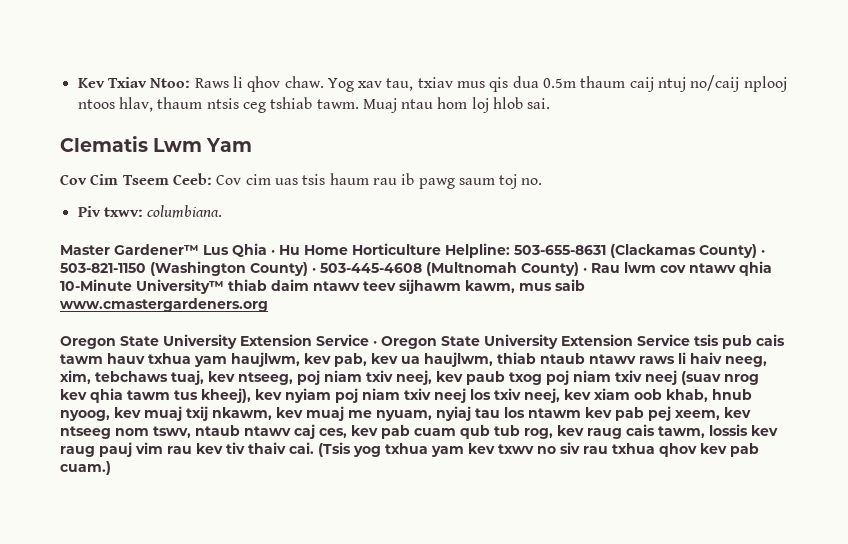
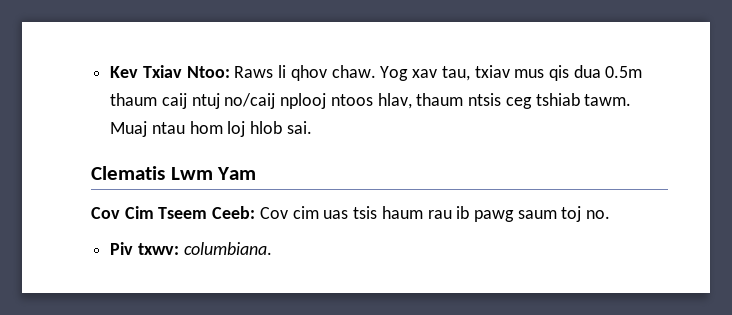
[60,243,765,258] [60,261,772,276] [60,279,585,294] [60,298,268,312] [60,334,785,349] [60,352,767,367] [60,370,759,385] [60,388,752,403] [60,406,751,421] [60,424,778,439] [60,442,759,457] [60,461,111,475] // Master Gardener™ Lus Qhia · Hu Home Horticulture Helpline: 503-655-8631 (Clackamas County) · 503-821-1150 (Washington County) · 503-445-4608 (Multnomah County) · Rau lwm cov ntawv qhia 10-Minute University™ thiab daim ntawv teev sijhawm kawm, mus saib www.cmastergardeners.org // Oregon State University Extension Service · Oregon State University Extension Service tsis pub cais tawm hauv txhua yam haujlwm, kev pab, kev ua haujlwm, thiab ntaub ntawv raws li haiv neeg, xim, tebchaws tuaj, kev ntseeg, poj niam txiv neej, kev paub txog poj niam txiv neej (suav nrog kev qhia tawm tus kheej), kev nyiam poj niam txiv neej los txiv neej, kev xiam oob khab, hnub nyoog, kev muaj txij nkawm, kev muaj me nyuam, nyiaj tau los ntawm kev pab pej xeem, kev ntseeg nom tswv, ntaub ntawv caj ces, kev pab cuam qub tub rog, kev raug cais tawm, lossis kev raug pauj vim rau kev tiv thaiv cai. (Tsis yog txhua yam kev txwv no siv rau txhua qhov kev pab cuam.) -> (272, 248) none

